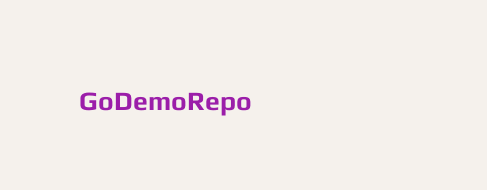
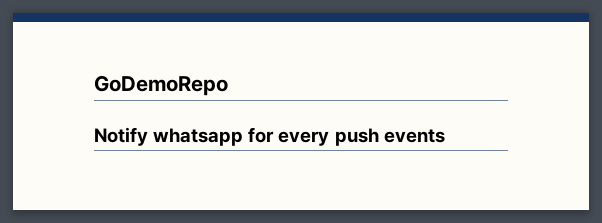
(252, 104) none -> [94,127,445,146] // Notify whatsapp for every push events

